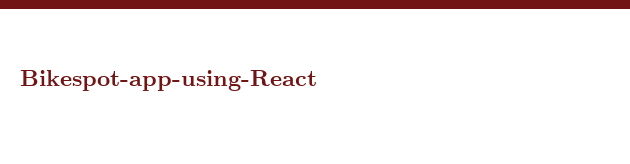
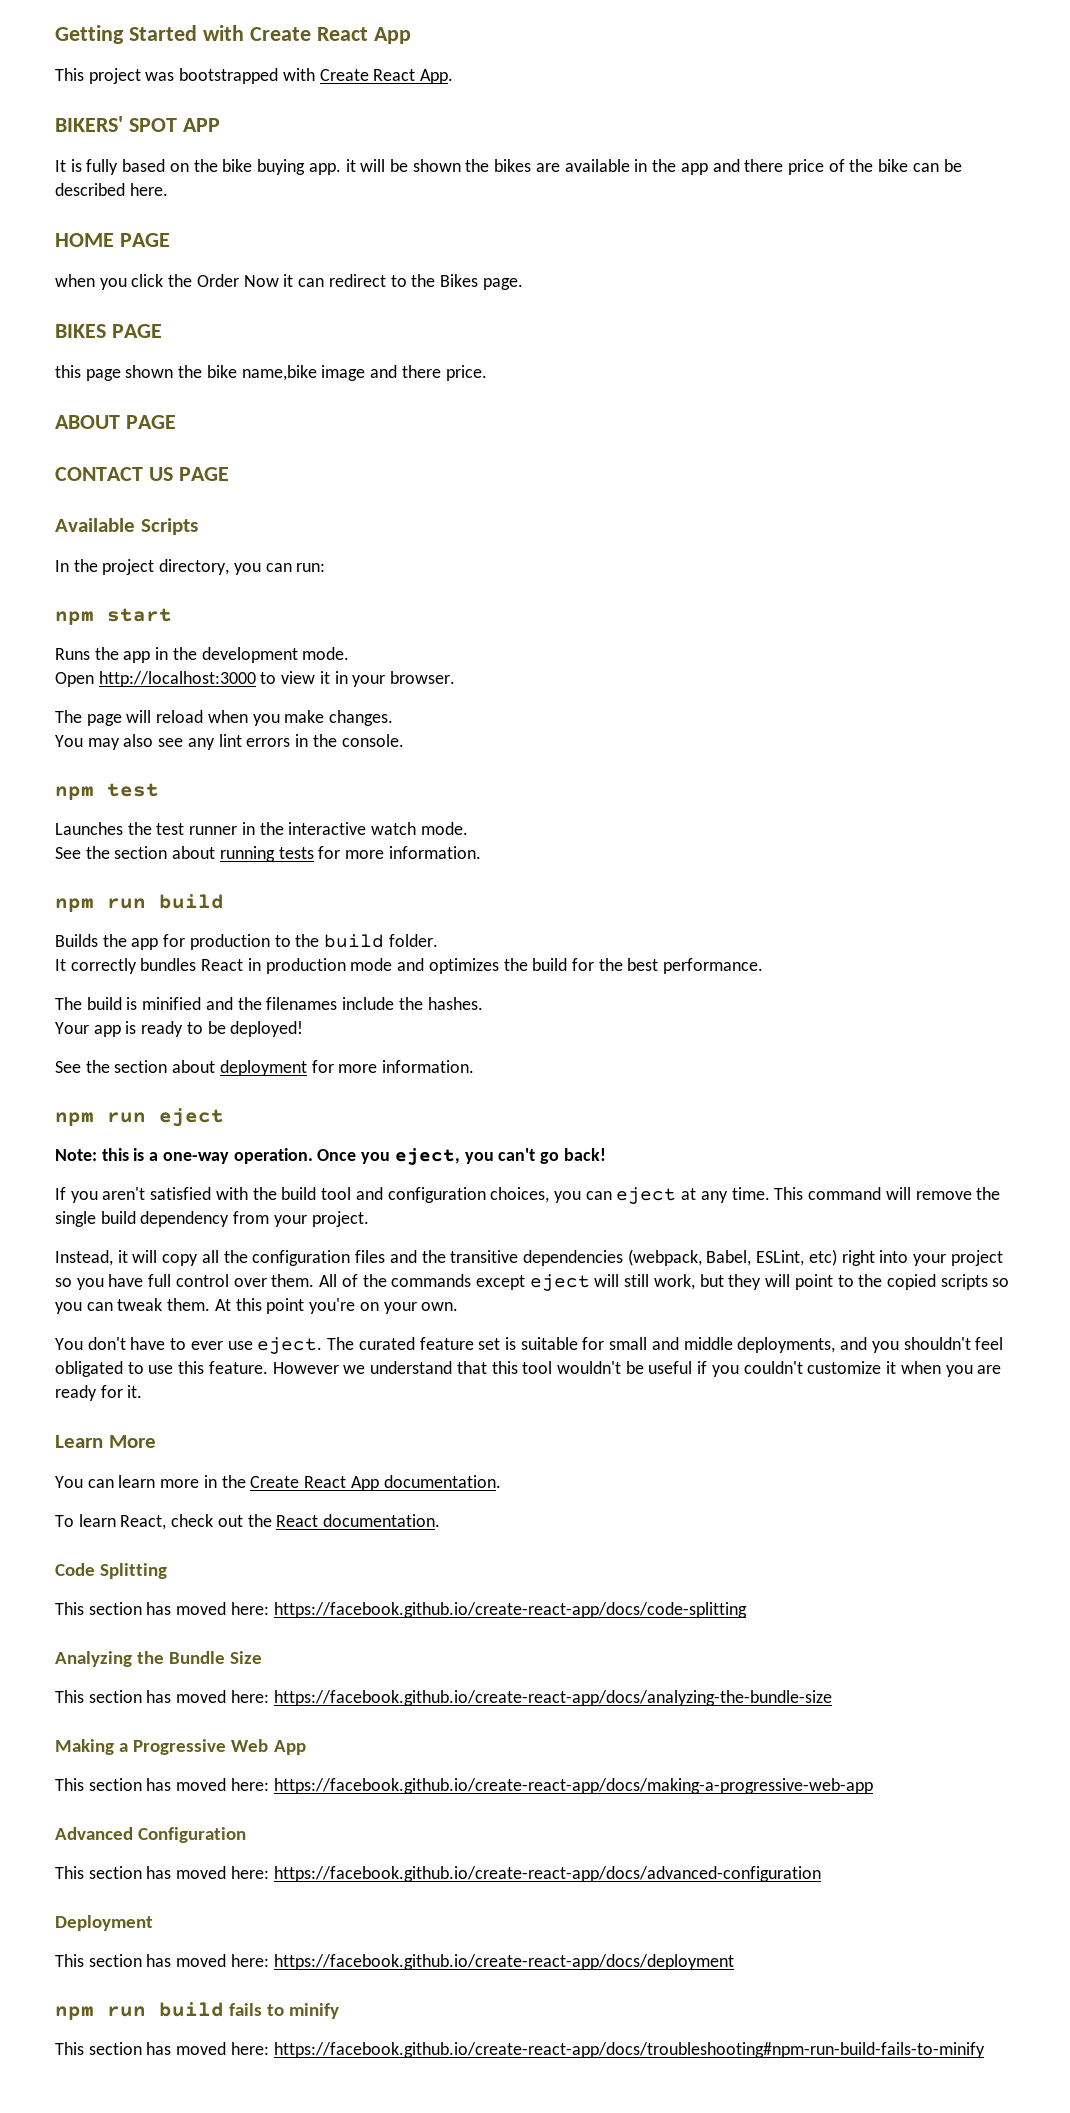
[20,70,317,91] Bikespot-app-using-React -> [55,25,411,44] [55,68,454,84] [55,116,220,132] [55,159,962,175] [55,183,168,196] [55,233,170,247] [55,274,523,290] [55,324,162,338] [55,365,487,381] [55,415,176,429] [55,467,229,481] [55,518,198,535] [55,559,326,575] [55,608,172,625] [55,647,350,663] [55,671,456,687] [55,710,394,726] [55,734,404,750] [55,783,159,800] [55,822,468,835] [55,846,481,862] [55,894,224,912] [55,934,438,950] [55,958,764,974] [55,997,483,1010] [55,1021,304,1037] [55,1060,475,1076] [55,1108,224,1127] [55,1148,606,1165] [55,1187,1001,1204] [55,1211,369,1227] [55,1249,1003,1266] [55,1274,1010,1291] [55,1298,459,1314] [55,1337,1004,1354] [55,1361,1002,1377] [55,1385,143,1401] [55,1435,156,1448] [55,1475,501,1491] [55,1514,441,1530] [55,1563,168,1579] [55,1602,747,1618] [55,1651,263,1667] [55,1690,832,1706] [55,1739,306,1755] [55,1778,873,1794] [55,1827,247,1843] [55,1866,821,1882] [55,1915,153,1931] [55,1954,734,1970] [55,2002,340,2020] [55,2042,985,2058] Getting Started with Create React App // This project was bootstrapped with Create React App. // BIKERS' SPOT APP // It is fully based on the bike buying app. it will be shown the bikes are available in the app and there price of the bike can be described here. // HOME PAGE // when you click the Order Now it can redirect to the Bikes page. // BIKES PAGE // this page shown the bike name,bike image and there price. // ABOUT PAGE // CONTACT US PAGE // Available Scripts // In the project directory, you can run: // npm start // Runs the app in the development mode. // Open http://localhost:3000 to view it in your browser. // The page will reload when you make changes. // You may also see any lint errors in the console. // npm test // Launches the test runner in the interactive watch mode. // See the section about running tests for more information. // npm run build // Builds the app for production to the build folder. // It correctly bundles React in production mode and optimizes the build for the best performance. // The build is minified and the filenames include the hashes. // Your app is ready to be deployed! // See the section about deployment for more information. // npm run eject // Note: this is a one-way operation. Once you eject, you can't go back! // If you aren't satisfied with the build tool and configuration choices, you can eject at any time. This command will remove the single build dependency from your project. // Instead, it will copy all the configuration files and the transitive dependencies (webpack, Babel, ESLint, etc) right into your project so you have full control over them. All of the commands except eject will still work, but they will point to the copied scripts so you can tweak them. At this point you're on your own. // You don't have to ever use eject. The curated feature set is suitable for small and middle deployments, and you shouldn't feel obligated to use this feature. However we understand that this tool wouldn't be useful if you couldn't customize it when you are ready for it. // Learn More // You can learn more in the Create React App documentation. // To learn React, check out the React documentation. // Code Splitting // This section has moved here: https://facebook.github.io/create-react-app/docs/code-splitting // Analyzing the Bundle Size // This section has moved here: https://facebook.github.io/create-react-app/docs/analyzing-the-bundle-size // Making a Progressive Web App // This section has moved here: https://facebook.github.io/create-react-app/docs/making-a-progressive-web-app // Advanced Configuration // This section has moved here: https://facebook.github.io/create-react-app/docs/advanced-configuration // Deployment // This section has moved here: https://facebook.github.io/create-react-app/docs/deployment // npm run build fails to minify // This section has moved here: https://facebook.github.io/create-react-app/docs/troubleshooting#npm-run-build-fails-to-minify

